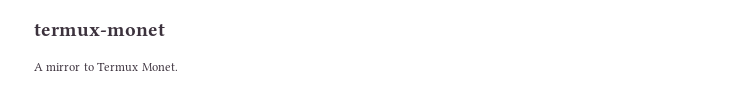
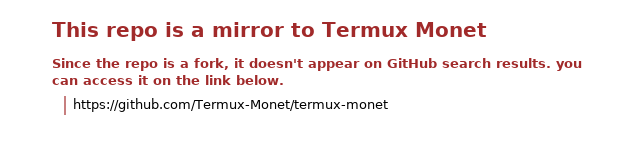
[34,23,165,37] [34,62,178,72] termux-monet // A mirror to Termux Monet. -> [52,22,487,41] [52,58,582,71] [52,75,284,85] [73,98,389,112] This repo is a mirror to Termux Monet // Since the repo is a fork, it doesn't appear on GitHub search results. you can access it on the link below. // https://github.com/Termux-Monet/termux-monet

